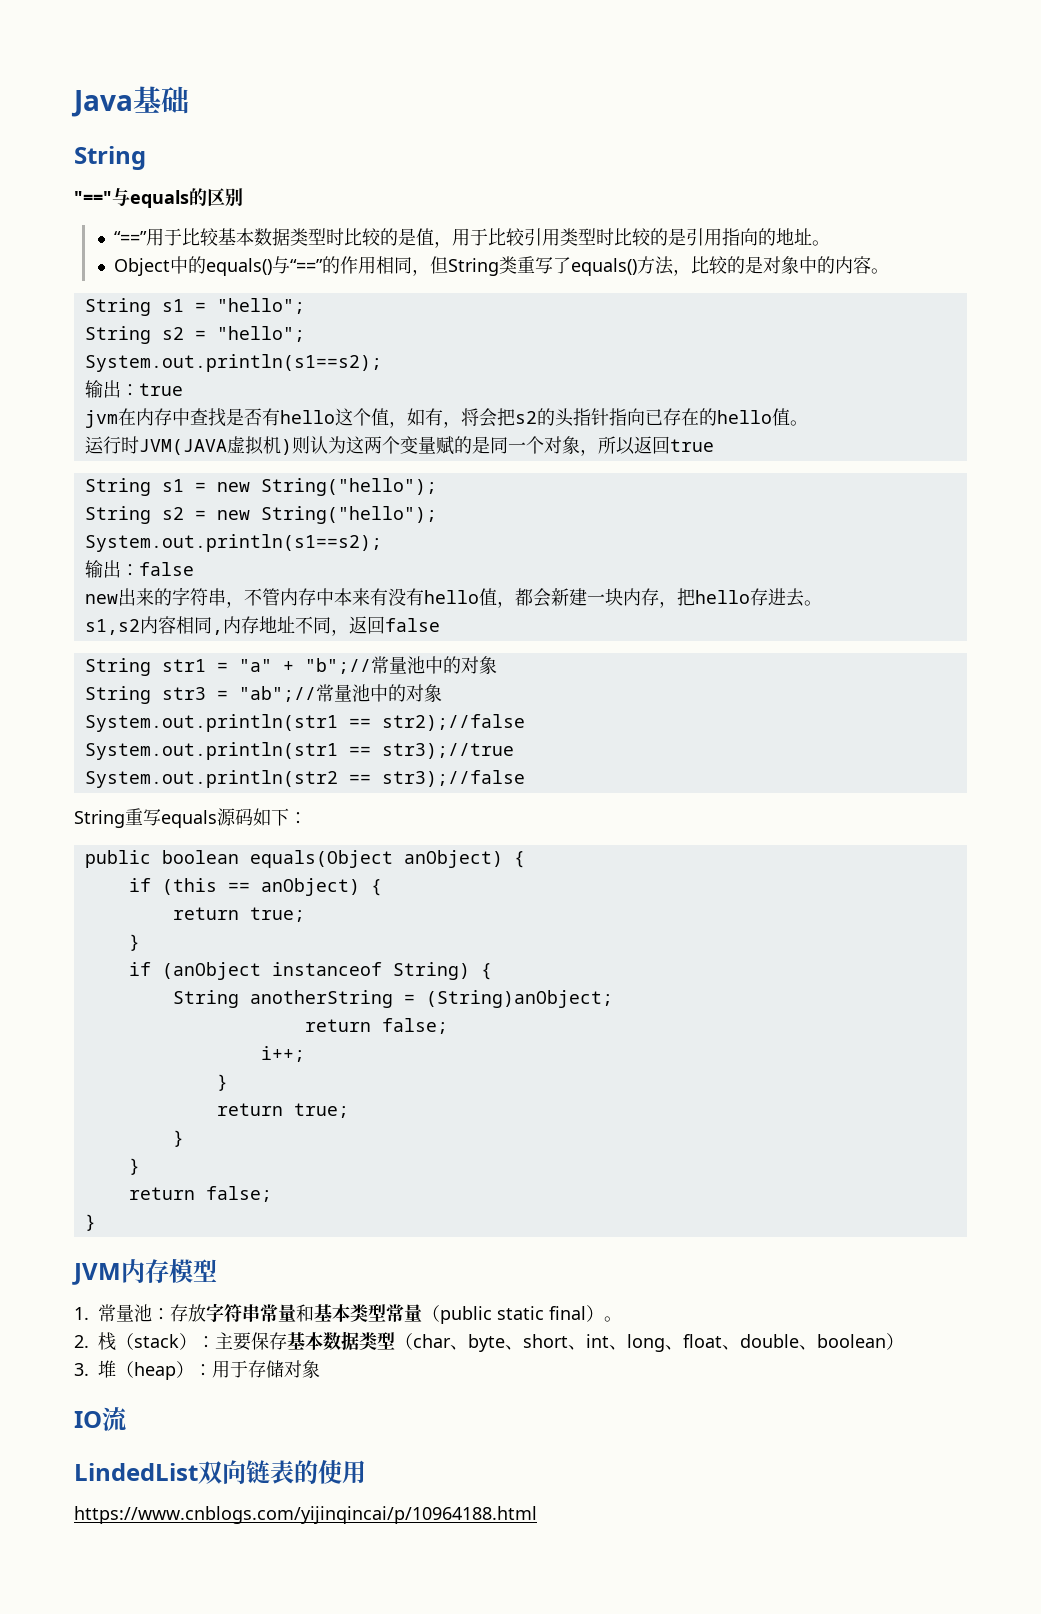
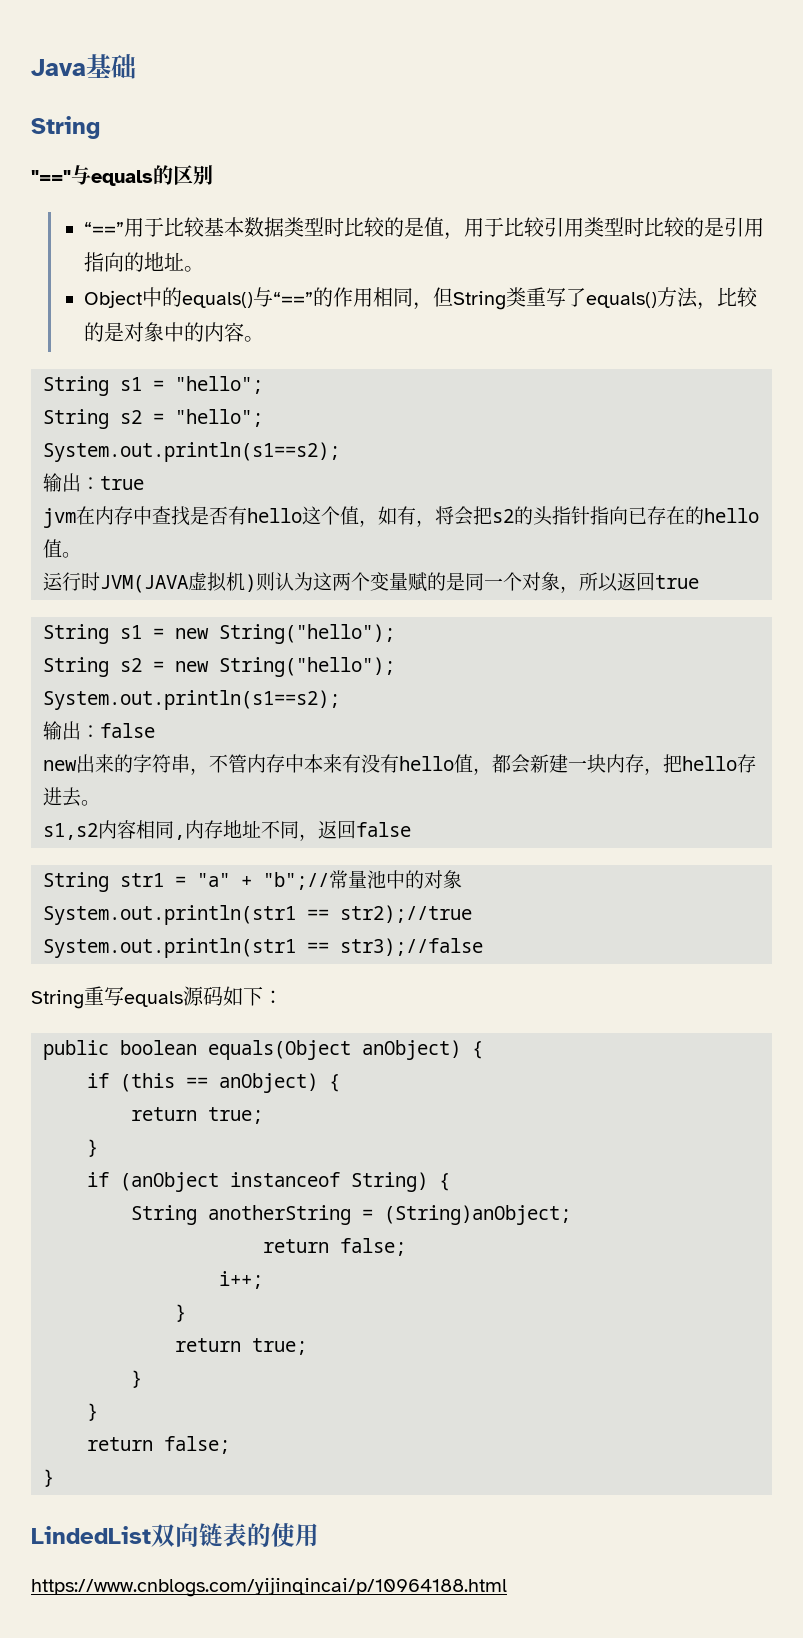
[84,684,442,704] [84,714,525,732] [84,742,514,760] [84,770,338,788] String str3 = "ab";//常量池中的对象 // System.out.println(str1 == str2);//false // System.out.println(str1 == str3);//true // System.out.println(str2 -> [43,905,472,925] [43,938,296,958] System.out.println(str1 == str2);//true // System.out.println(str1
[72,1259,217,1285] [74,1303,622,1324] [74,1331,904,1352] [74,1360,320,1380] [74,1407,127,1431] // JVM内存模型 // 1.常量池：存放字符串常量和基本类型常量（public static final）。 // 2.栈（stack）：主要保存基本数据类型（char、byte、short、int、long、float、double、boolean） // 3.堆（heap）：用于存储对象 // IO流 -> (54, 1478) none

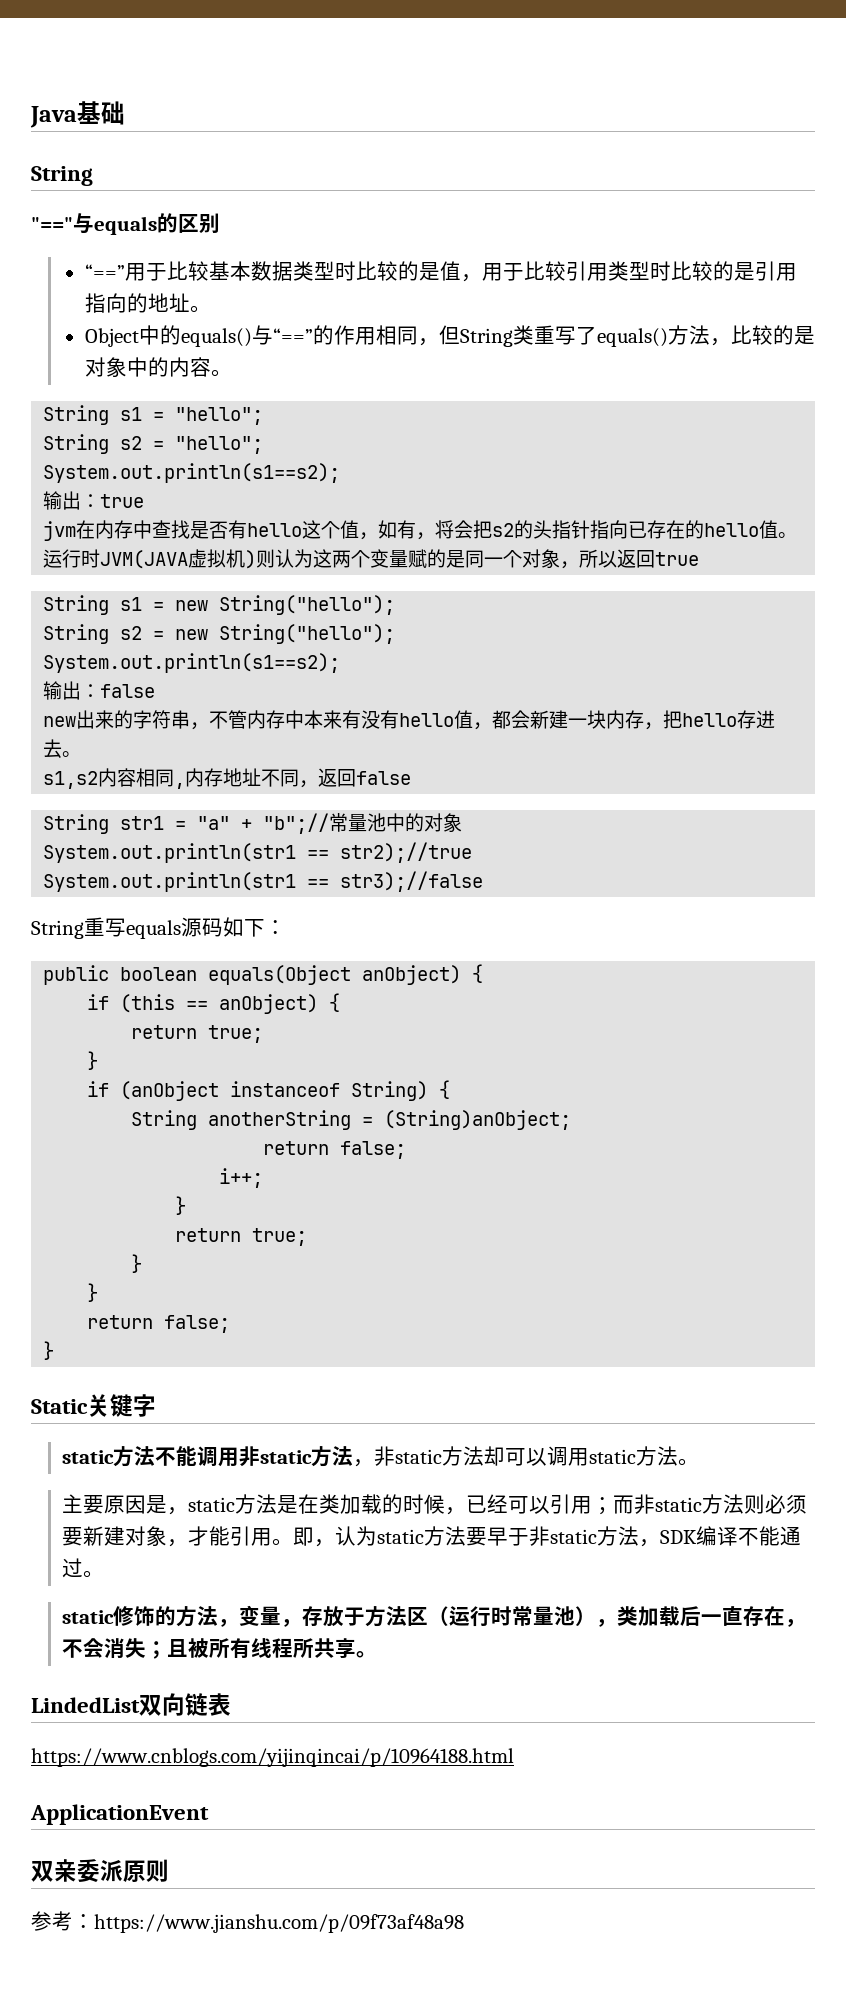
(54, 1478) none -> [31,1394,156,1417] [62,1446,700,1467] [62,1494,808,1515] [62,1526,802,1547] [62,1558,105,1578] [62,1605,807,1627] [62,1638,378,1659] // Static关键字 // static方法不能调用非static方法，非static方法却可以调用static方法。 // 主要原因是，static方法是在类加载的时候，已经可以引用；而非static方法则必须要新建对象，才能引用。即，认为static方法要早于非static方法，SDK编译不能通过。 // static修饰的方法，变量，存放于方法区（运行时常量池），类加载后一直存在，不会消失；且被所有线程所共享。
[247,1523,319,1547] 的使用 -> (231, 1704) none
(507, 1587) none -> [30,1804,209,1825] [31,1859,169,1882] [31,1911,464,1933] // ApplicationEvent // 双亲委派原则 // 参考：https://www.jianshu.com/p/09f73af48a98

